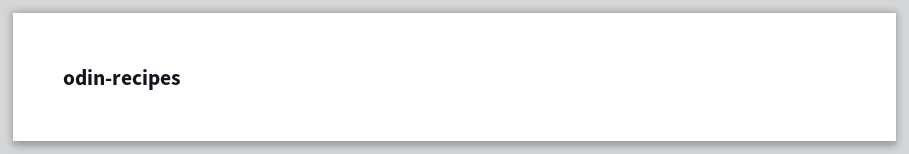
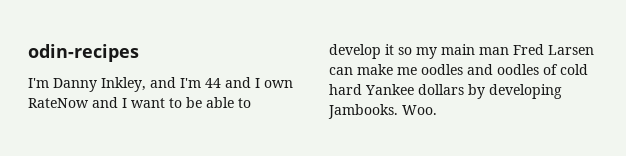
(181, 79) none -> [28,77,293,92] [28,97,251,108] [329,44,594,59] [329,64,588,75] [329,84,562,99] [328,104,437,119] // I'm Danny Inkley, and I'm 44 and I own RateNow and I want to be able to develop it so my main man Fred Larsen can make me oodles and oodles of cold hard Yankee dollars by developing Jambooks. Woo.

